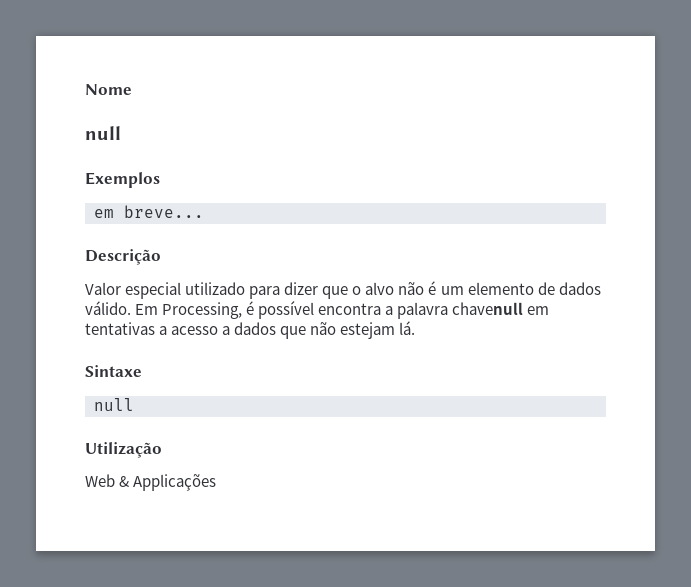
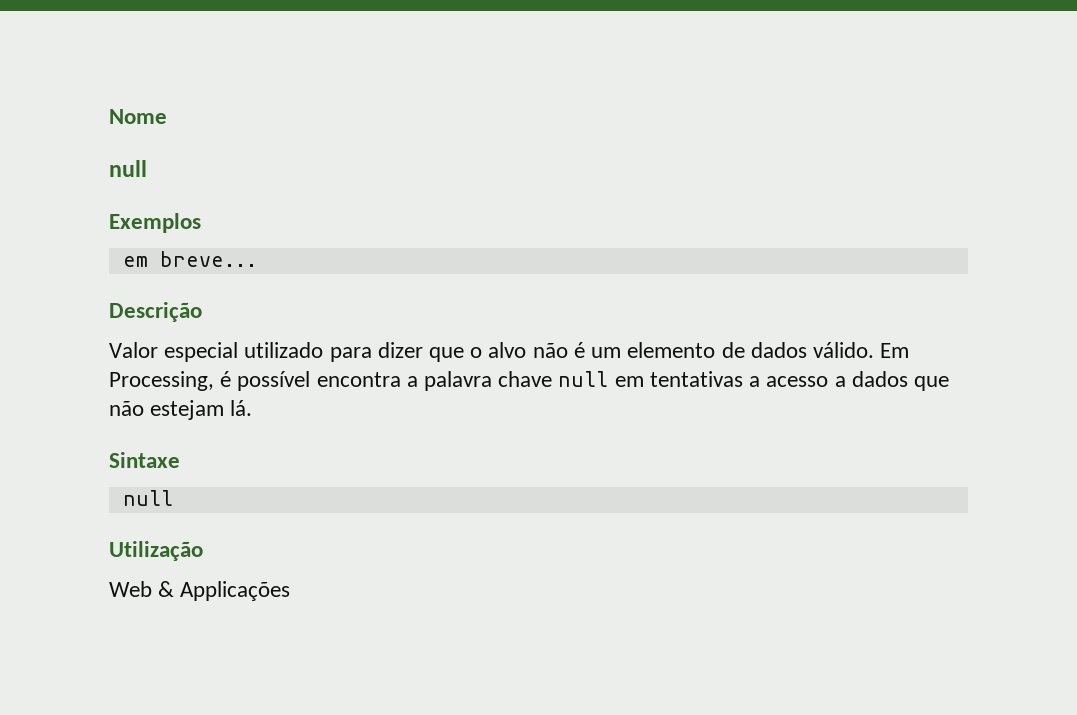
[452,302,524,315] chavenull -> [498,371,609,387] chave null

